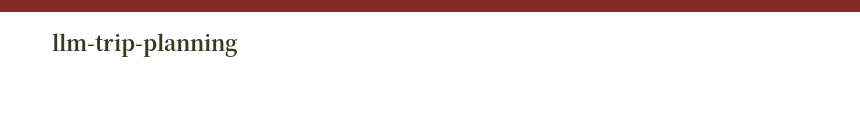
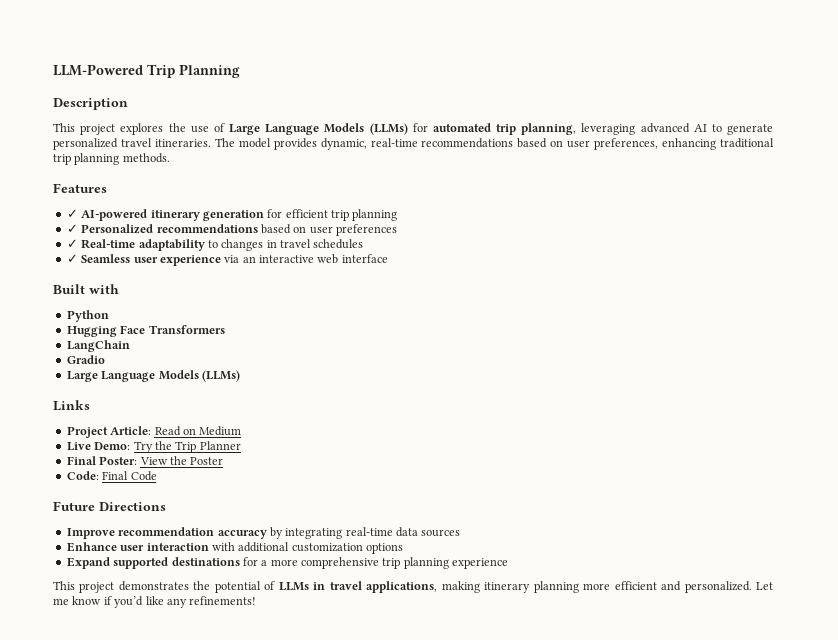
[52,33,238,57] llm-trip-planning -> [53,64,240,78] [53,98,128,110] [53,123,773,135] [53,138,775,150] [53,153,170,165] [53,183,107,193] [66,209,398,221] [66,224,397,236] [66,239,364,251] [66,254,388,266] [53,284,119,294] [66,310,109,322] [66,325,225,337] [66,340,130,352] [66,355,105,364] [66,370,240,382] [53,400,90,411] [66,426,242,438] [66,441,241,453] [66,456,224,465] [66,471,157,481] [53,501,166,511] [66,527,461,539] [66,542,403,554] [66,557,509,569] [53,581,774,593] [53,596,257,608] LLM-Powered Trip Planning // Description // This project explores the use of Large Language Models (LLMs) for automated trip planning, leveraging advanced AI to generate personalized travel itineraries. The model provides dynamic, real-time recommendations based on user preferences, enhancing traditional trip planning methods. // Features // ✓ AI-powered itinerary generation for efficient trip planning // ✓ Personalized recommendations based on user preferences // ✓ Real-time adaptability to changes in travel schedules // ✓ Seamless user experience via an interactive web interface // Built with // Python // Hugging Face Transformers // LangChain // Gradio // Large Language Models (LLMs) // Links // Project Article: Read on Medium // Live Demo: Try the Trip Planner // Final Poster: View the Poster // Code: Final Code // Future Directions // Improve recommendation accuracy by integrating real-time data sources // Enhance user interaction with additional customization options // Expand supported destinations for a more comprehensive trip planning experience // This project demonstrates the potential of LLMs in travel applications, making itinerary planning more efficient and personalized. Let me know if you’d like any refinements!

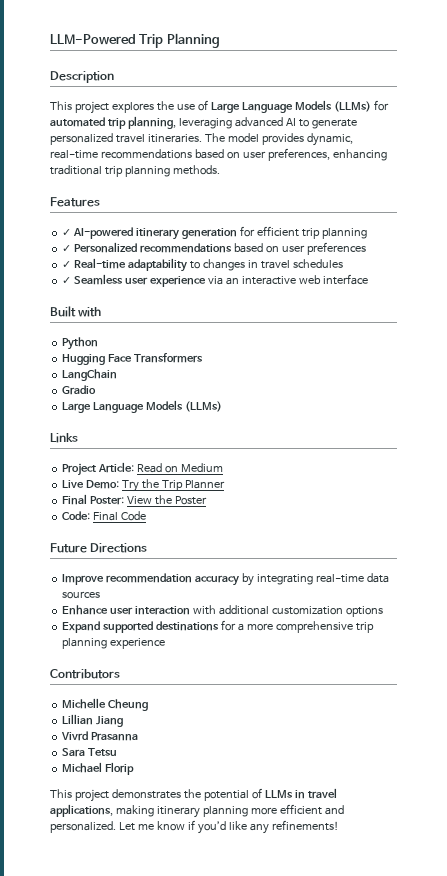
(509, 563) none -> [50,669,120,679] [62,698,149,711] [62,714,124,727] [61,731,139,741] [62,748,118,757] [62,762,135,775] // Contributors // Michelle Cheung // Lillian Jiang // Vivrd Prasanna // Sara Tetsu // Michael Florip

